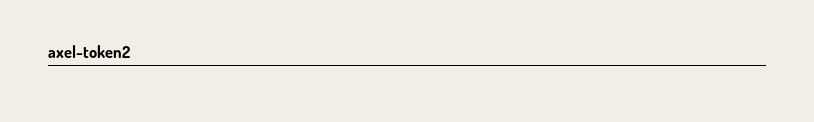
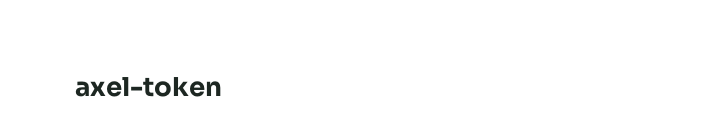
[48,45,130,58] axel-token2 -> [75,77,222,97] axel-token

